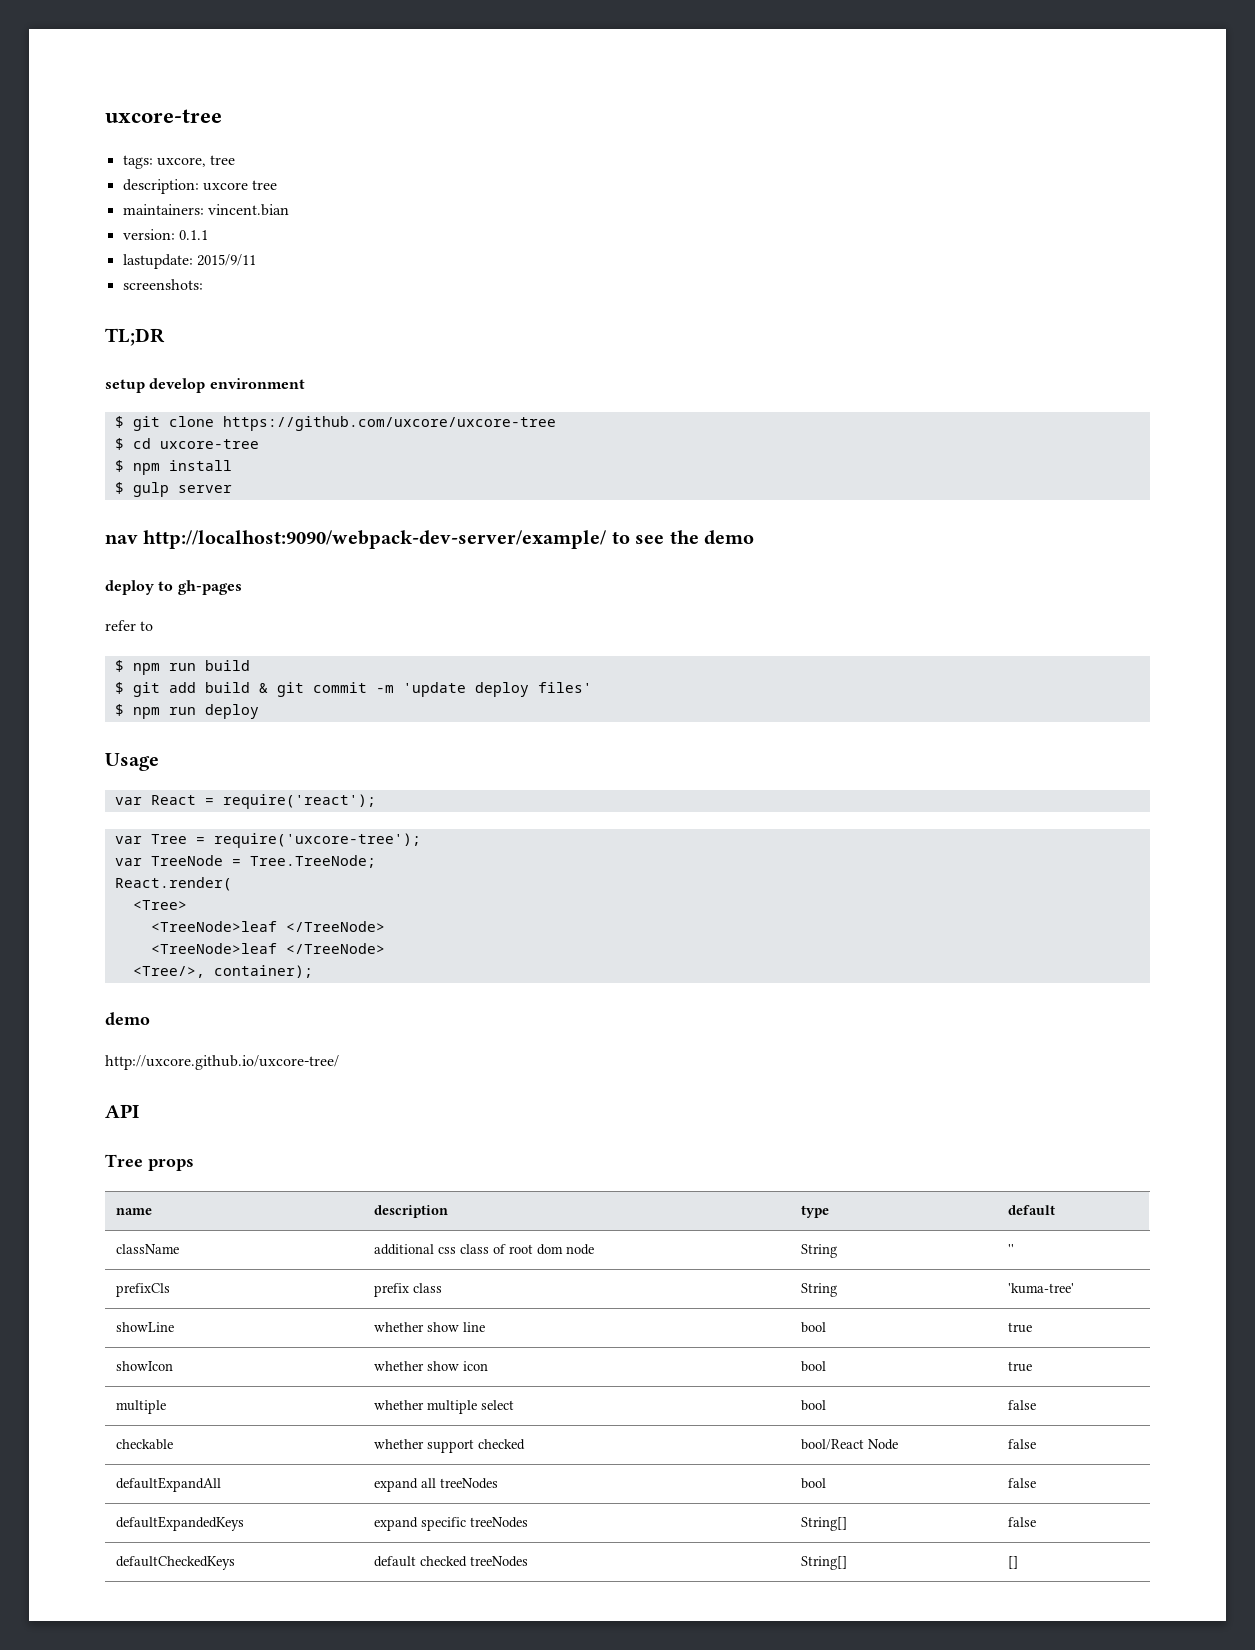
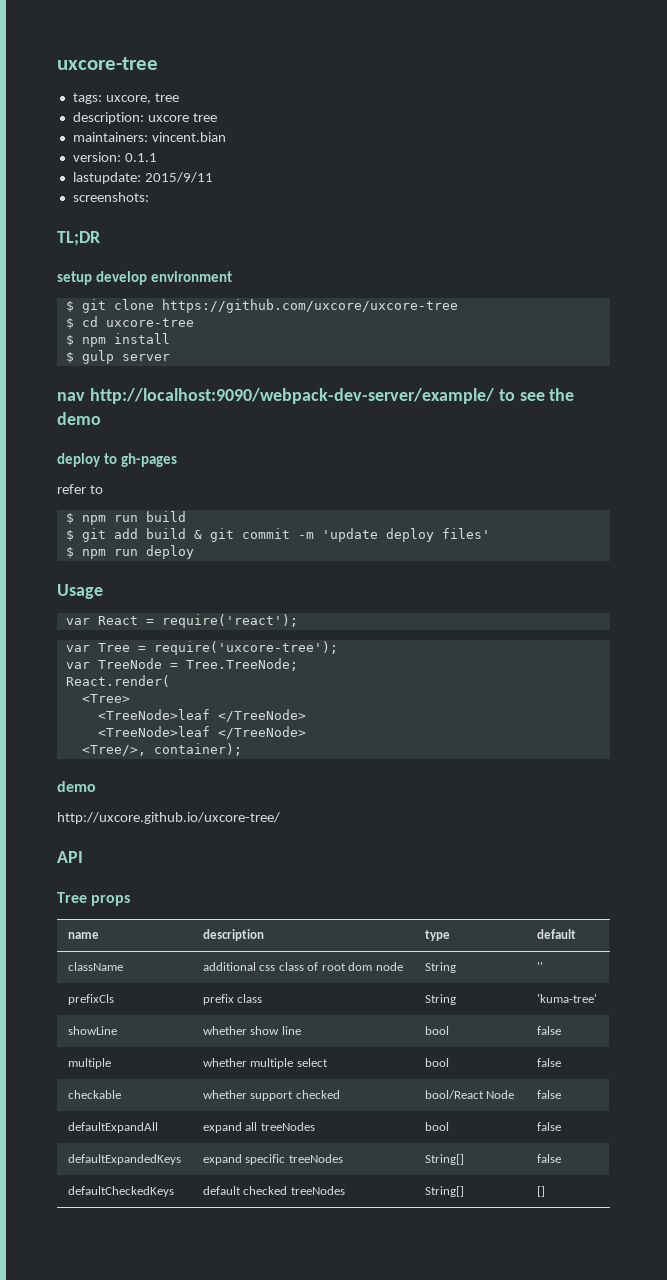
[1007,1322,1032,1333] [115,1361,173,1371] [373,1361,488,1371] [800,1361,826,1372] [1007,1361,1032,1372] true // showIcon | whether show icon | bool | true -> [536,1026,561,1035] false

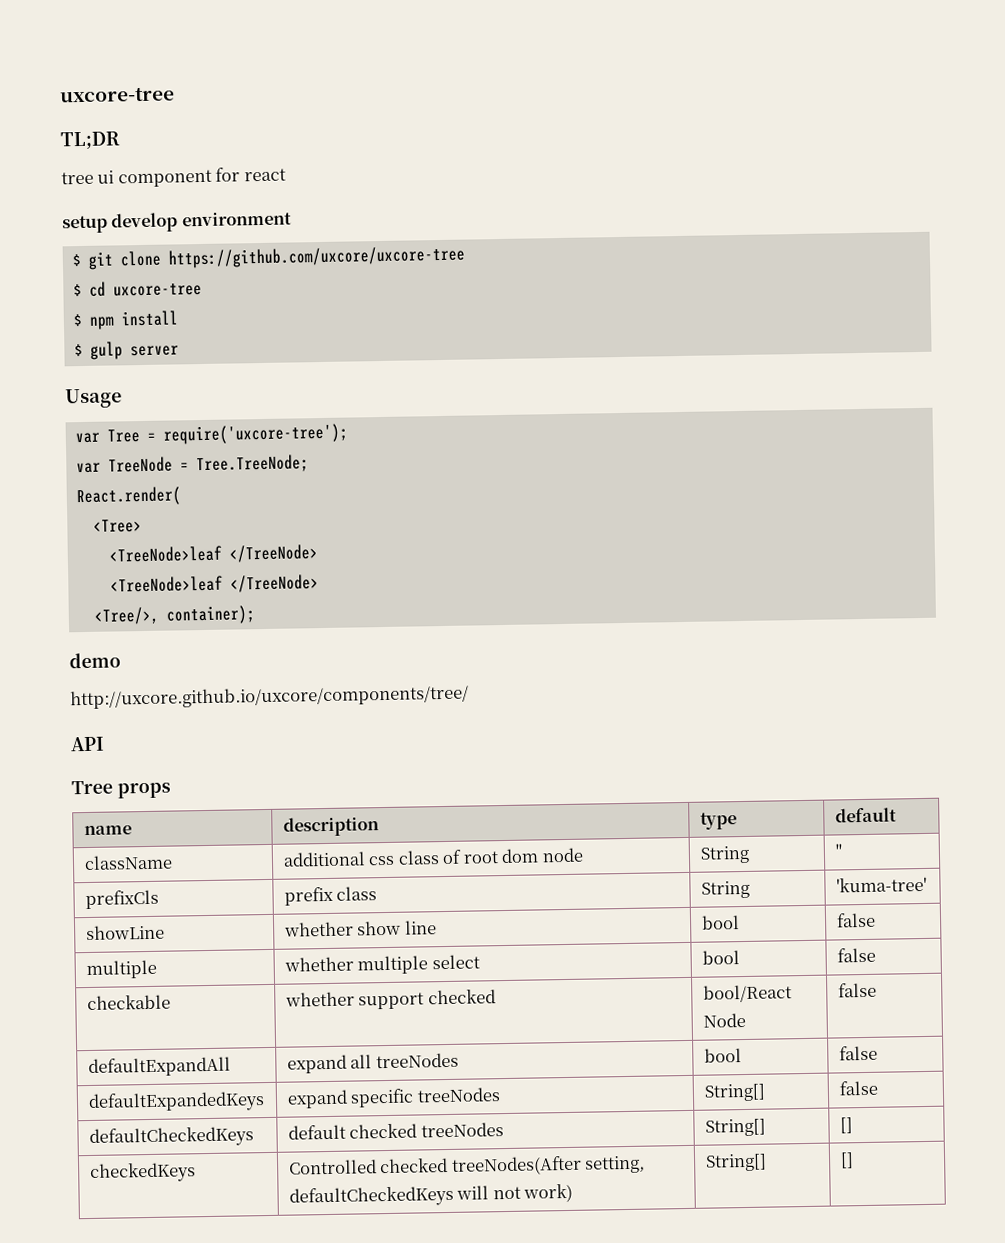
[57,57,158,70] [72,93,179,104] [72,112,217,124] [72,132,226,142] [72,152,157,162] [72,172,213,184] [72,192,149,202] [57,231,100,246] uxcore-tree // tags: uxcore, tree // description: uxcore tree // maintainers: vincent.bian // version: 0.1.1 // lastupdate: 2015/9/11 // screenshots: // TL;DR -> [60,86,175,103] [60,131,121,150] [61,167,286,188] uxcore-tree // TL;DR // tree ui component for react
[57,388,575,404] [57,412,101,425] [57,453,177,467] [57,484,103,494] [65,511,186,525] [65,528,490,542] [65,545,194,559] [57,584,103,599] [65,614,298,628] nav http://localhost:9090/webpack-dev-server/example/ to see the demo // deploy to gh-pages // refer to // $ npm run build // $ git add build & git commit -m 'update deploy files' // $ npm run deploy // Usage // var React = require('react'); -> [65,388,122,409] Usage
[57,812,280,824] http://uxcore.github.io/uxcore-tree/ -> [70,684,469,710] http://uxcore.github.io/uxcore/components/tree/
(545, 1191) none -> [89,1162,196,1184] [288,1155,646,1176] [288,1183,574,1208] [704,1153,767,1172] [839,1152,854,1169] // checkedKeys | Controlled checked treeNodes(After setting, defaultCheckedKeys will not work) | String[] | []

